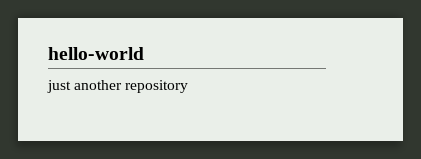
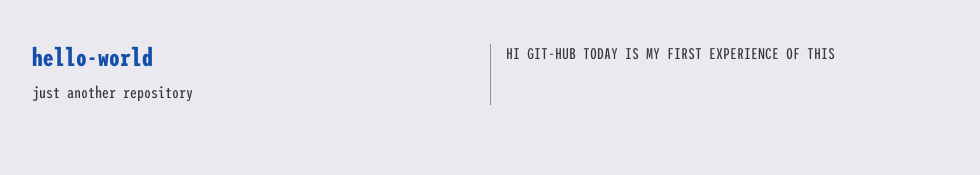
(189, 86) none -> [506,48,835,60] // HI GIT-HUB TODAY IS MY FIRST EXPERIENCE OF THIS

